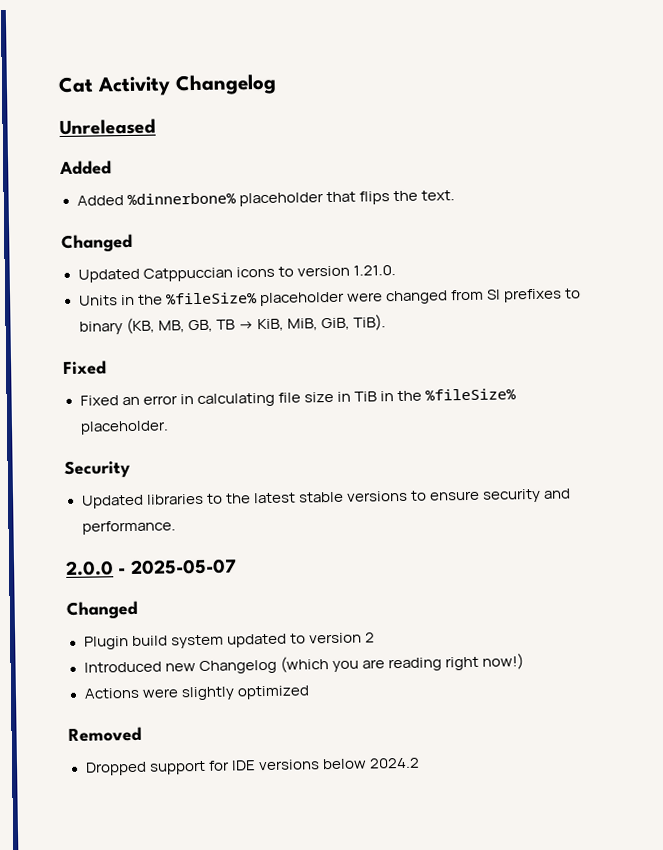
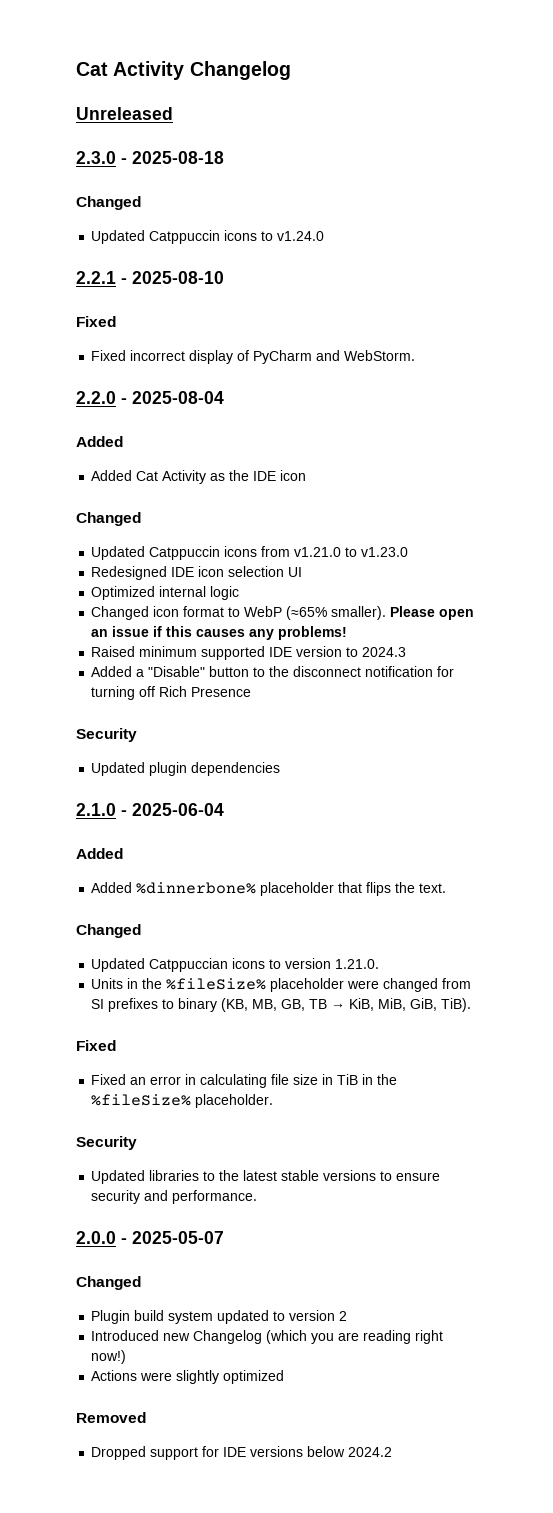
(156, 127) none -> [76,151,224,164] [76,196,141,210] [91,230,325,244] [76,271,224,284] [76,316,116,327] [91,350,416,364] [76,391,224,404] [76,436,123,447] [91,470,307,484] [76,512,141,526] [91,546,409,560] [91,566,303,580] [91,586,240,600] [91,606,475,620] [91,626,348,640] [91,646,407,660] [91,666,455,677] [91,686,252,700] [76,728,137,742] [91,762,281,776] [76,803,224,816] // 2.3.0 - 2025-08-18 // Changed // Updated Catppuccin icons to v1.24.0 // 2.2.1 - 2025-08-10 // Fixed // Fixed incorrect display of PyCharm and WebStorm. // 2.2.0 - 2025-08-04 // Added // Added Cat Activity as the IDE icon // Changed // Updated Catppuccin icons from v1.21.0 to v1.23.0 // Redesigned IDE icon selection UI // Optimized internal logic // Changed icon format to WebP (≈65% smaller). Please open an issue if this causes any problems! // Raised minimum supported IDE version to 2024.3 // Added a "Disable" button to the disconnect notification for turning off Rich Presence // Security // Updated plugin dependencies // 2.1.0 - 2025-06-04

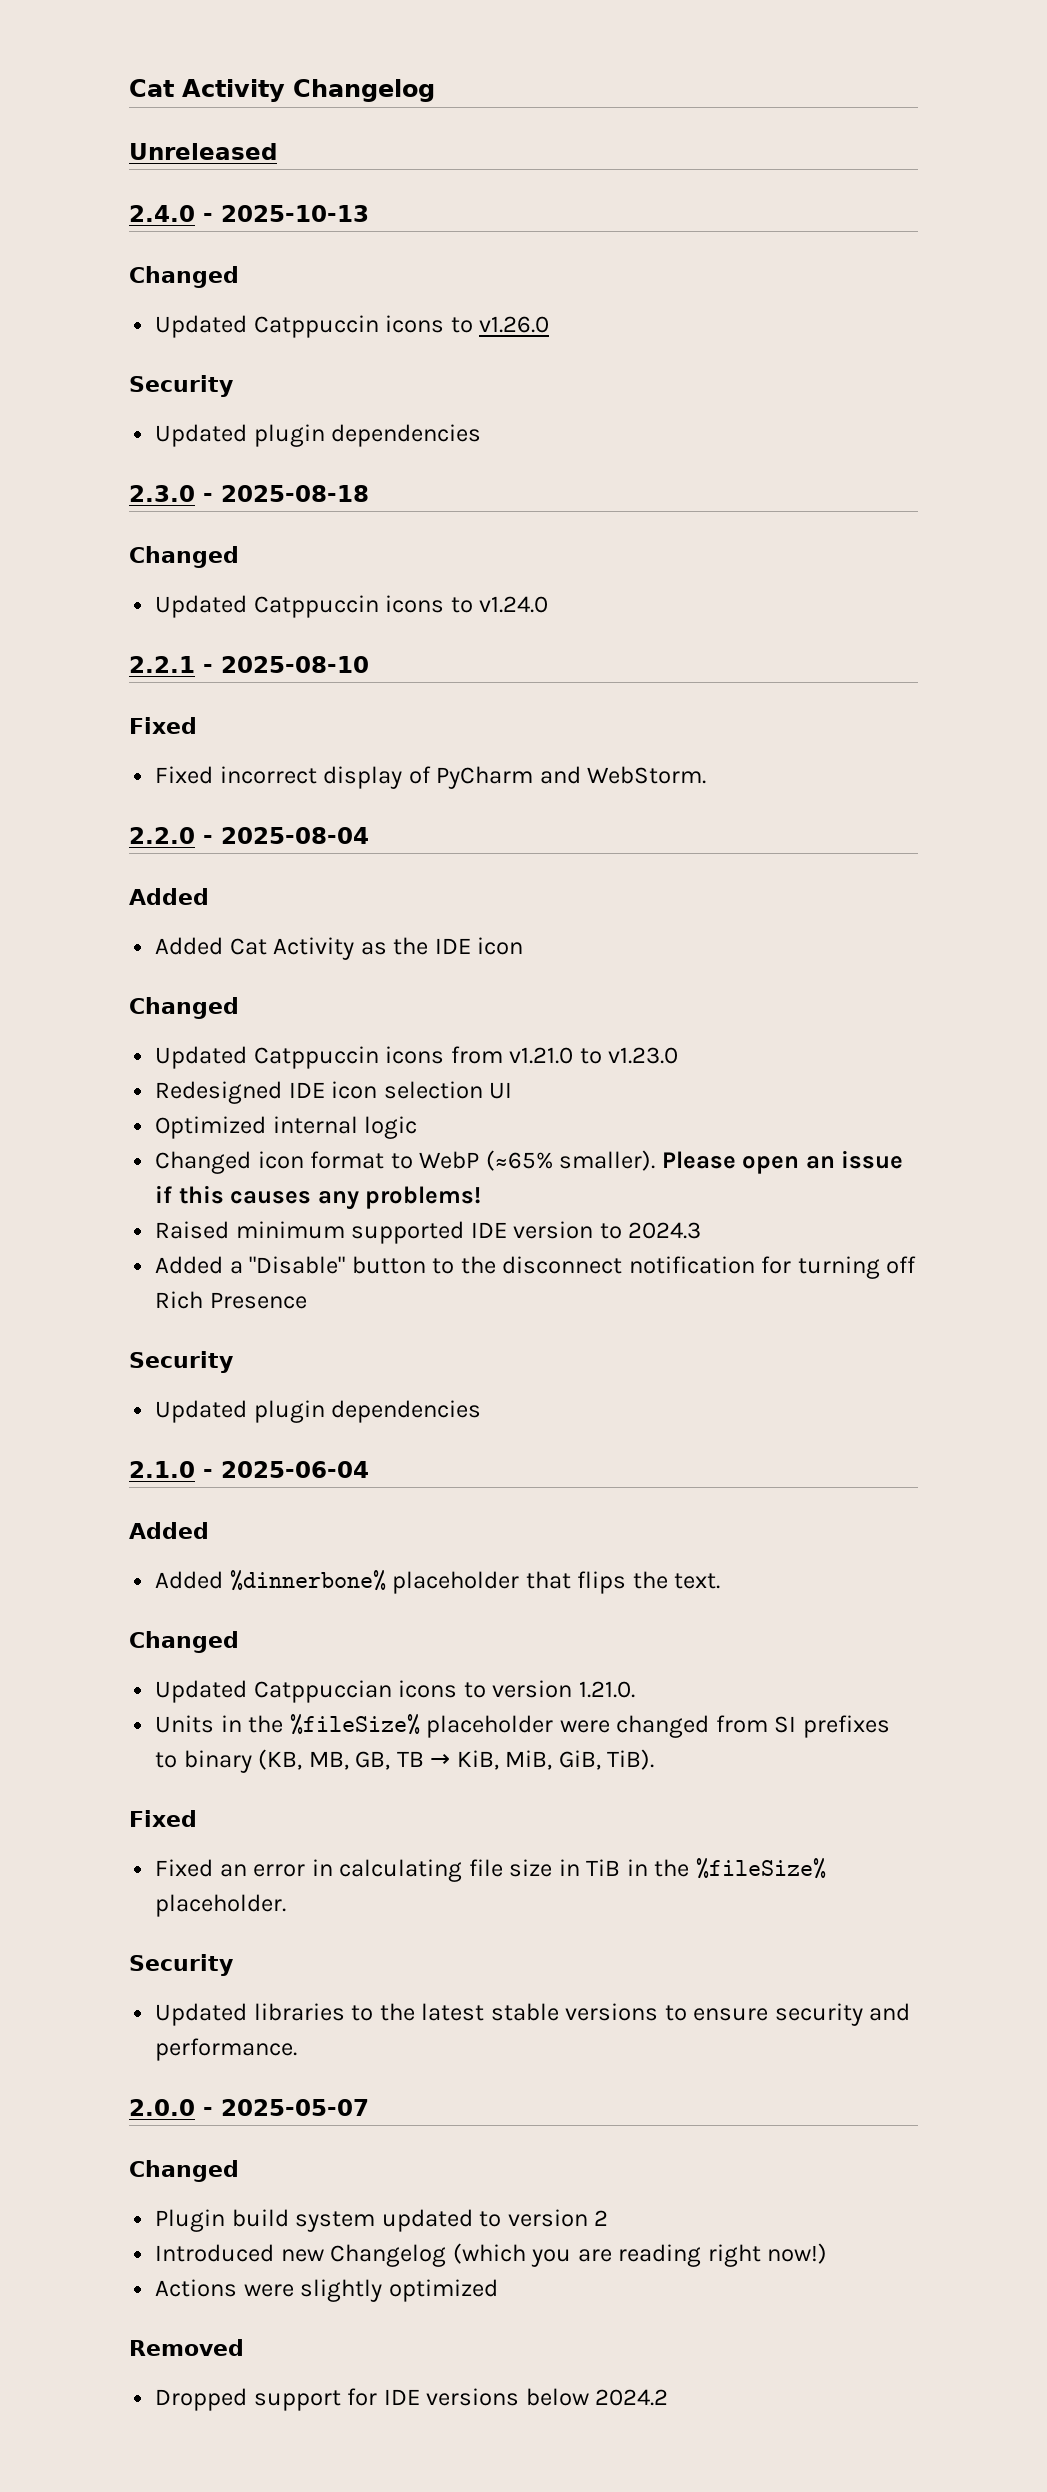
(173, 113) none -> [129,205,369,222] [129,266,239,288] [155,315,550,338] [129,375,233,397] [155,424,482,447] // 2.4.0 - 2025-10-13 // Changed // Updated Catppuccin icons to v1.26.0 // Security // Updated plugin dependencies

